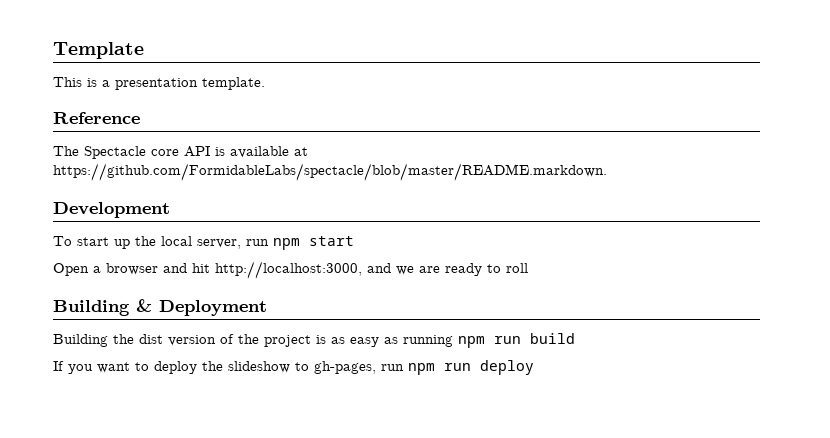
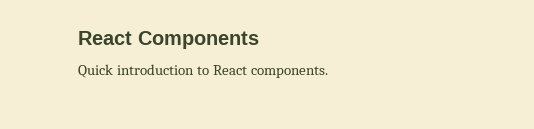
[53,42,144,59] [53,77,265,90] [53,112,140,124] [53,146,308,159] [53,163,607,181] [53,202,170,218] [53,236,354,250] [53,261,528,279] [53,299,267,316] [53,333,575,348] [53,360,534,375] Template // This is a presentation template. // Reference // The Spectacle core API is available at https://github.com/FormidableLabs/spectacle/blob/master/README.markdown. // Development // To start up the local server, run npm start // Open a browser and hit http://localhost:3000, and we are ready to roll // Building & Deployment // Building the dist version of the project is as easy as running npm run build // If you want to deploy the slideshow to gh-pages, run npm run deploy -> [78,31,259,49] [78,64,328,78] React Components // Quick introduction to React components.

